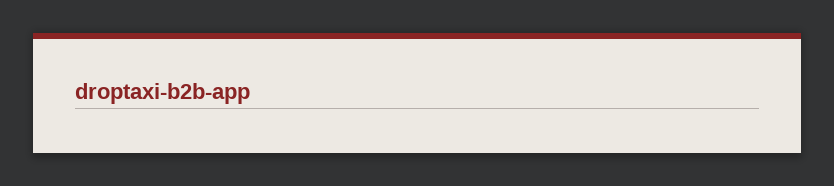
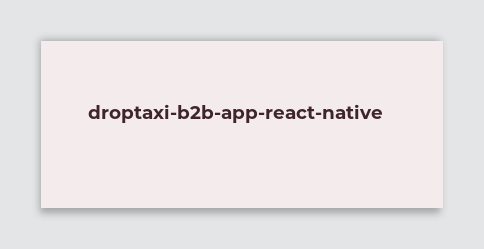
[75,83,250,104] droptaxi-b2b-app -> [88,104,383,123] droptaxi-b2b-app-react-native

